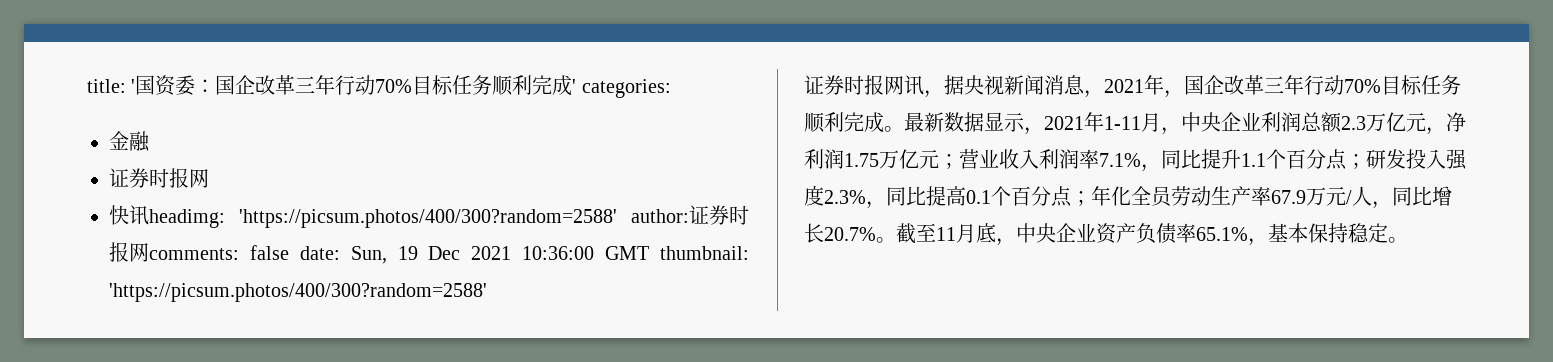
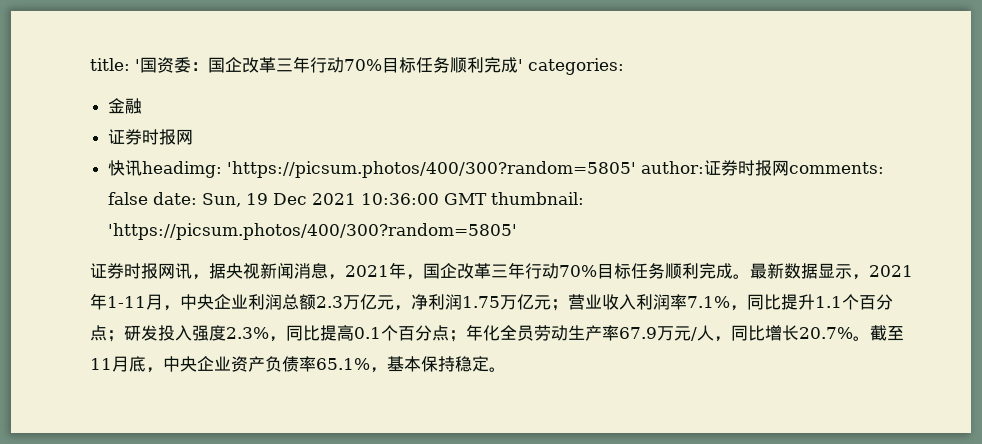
[239,209,617,228] 'https://picsum.photos/400/300?random=2588' -> [227,161,637,178] 'https://picsum.photos/400/300?random=5805'
[109,283,487,302] 'https://picsum.photos/400/300?random=2588' -> [108,223,518,240] 'https://picsum.photos/400/300?random=5805'

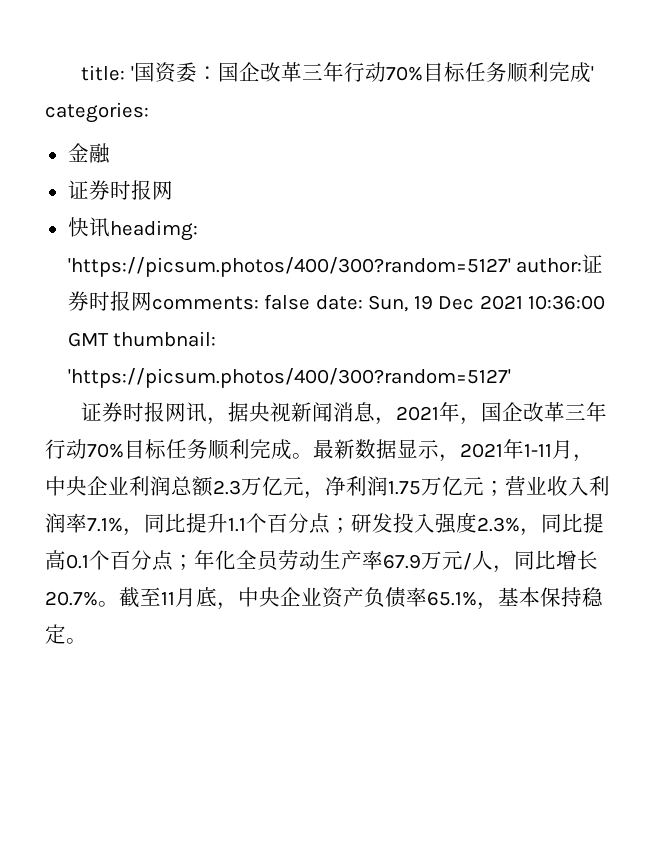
[227,161,637,178] 'https://picsum.photos/400/300?random=5805' -> [67,257,511,277] 'https://picsum.photos/400/300?random=5127'
[108,223,518,240] 'https://picsum.photos/400/300?random=5805' -> [67,368,511,388] 'https://picsum.photos/400/300?random=5127'

